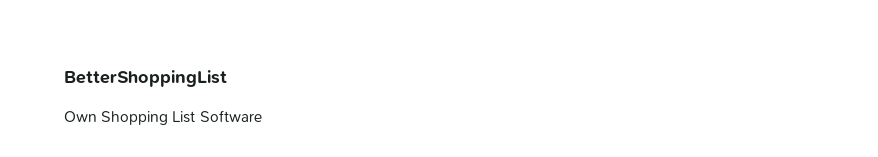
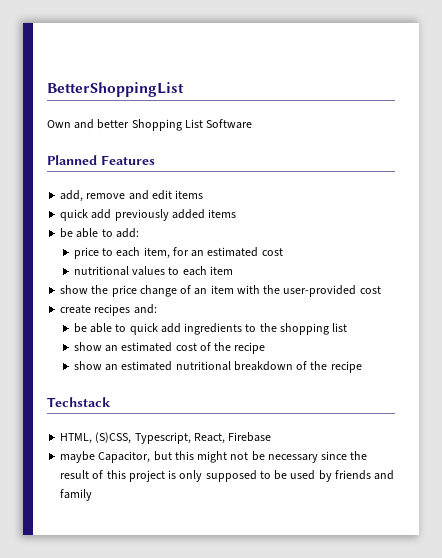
(97, 116) none -> [74,119,130,129] and better
(262, 116) none -> [47,155,155,165] [60,190,204,202] [60,209,237,221] [60,228,139,238] [73,247,283,259] [73,266,233,276] [60,285,381,297] [60,304,157,316] [73,323,348,335] [73,342,266,354] [73,361,362,373] [47,397,111,407] [60,432,272,444] [60,451,368,463] [60,470,395,482] [60,489,93,501] // Planned Features // add, remove and edit items // quick add previously added items // be able to add: // price to each item, for an estimated cost // nutritional values to each item // show the price change of an item with the user-provided cost // create recipes and: // be able to quick add ingredients to the shopping list // show an estimated cost of the recipe // show an estimated nutritional breakdown of the recipe // Techstack // HTML, (S)CSS, Typescript, React, Firebase // maybe Capacitor, but this might not be necessary since the result of this project is only supposed to be used by friends and family

